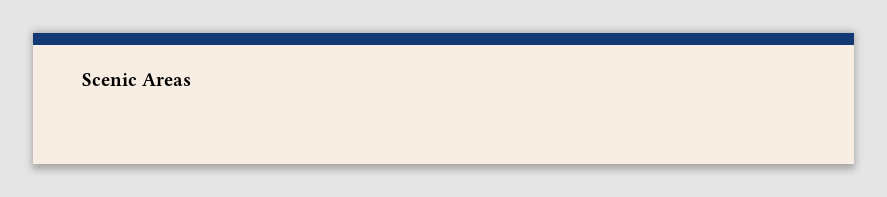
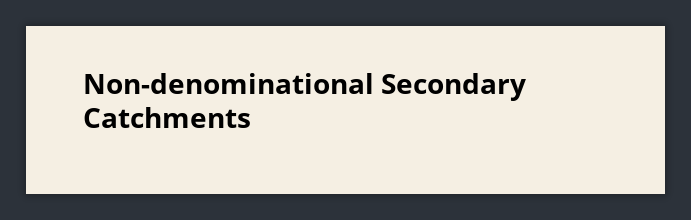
[82,73,192,86] Scenic Areas -> [83,73,527,101] [83,107,251,128] Non-denominational Secondary Catchments

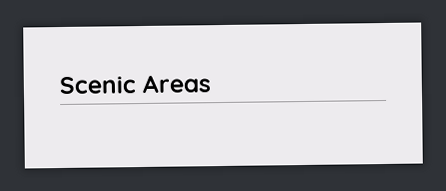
[83,73,527,101] [83,107,251,128] Non-denominational Secondary Catchments -> [59,74,211,95] Scenic Areas

